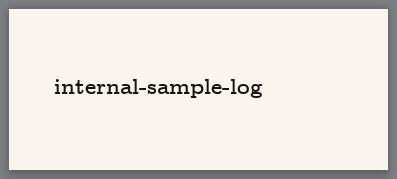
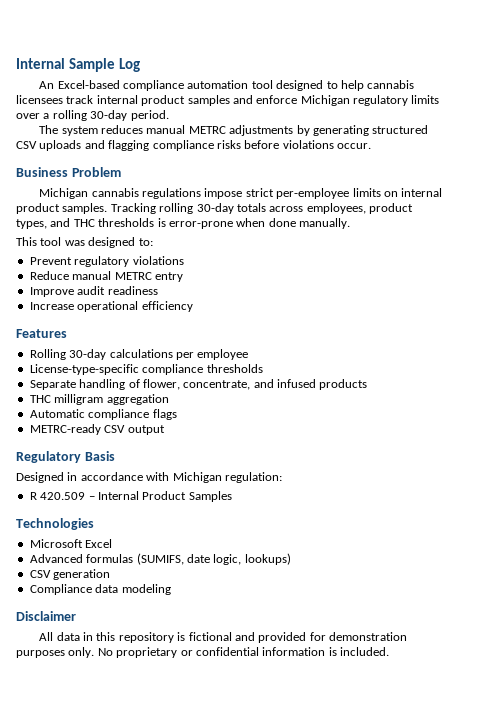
[54,79,263,98] internal-sample-log -> [16,58,140,72] [39,80,415,91] [16,95,440,106] [16,110,169,121] [39,125,429,136] [16,140,371,151] [16,167,121,177] [39,188,443,199] [16,203,413,214] [16,218,350,229] [16,237,153,248] [29,256,184,267] [29,271,183,282] [29,286,158,297] [29,301,193,312] [16,329,67,338] [29,349,249,360] [29,364,263,375] [29,379,368,390] [29,394,169,405] [29,409,177,420] [29,424,165,435] [16,451,115,463] [16,472,282,483] [29,491,232,502] [16,518,94,530] [29,539,113,548] [29,553,291,565] [29,569,111,580] [29,584,171,595] [16,611,76,621] [39,632,408,643] [16,647,389,658] Internal Sample Log // An Excel-based compliance automation tool designed to help cannabis licensees track internal product samples and enforce Michigan regulatory limits over a rolling 30-day period. // The system reduces manual METRC adjustments by generating structured CSV uploads and flagging compliance risks before violations occur. // Business Problem // Michigan cannabis regulations impose strict per-employee limits on internal product samples. Tracking rolling 30-day totals across employees, product types, and THC thresholds is error-prone when done manually. // This tool was designed to: // Prevent regulatory violations // Reduce manual METRC entry // Improve audit readiness // Increase operational efficiency // Features // Rolling 30-day calculations per employee // License-type-specific compliance thresholds // Separate handling of flower, concentrate, and infused products // THC milligram aggregation // Automatic compliance flags // METRC-ready CSV output // Regulatory Basis // Designed in accordance with Michigan regulation: // R 420.509 – Internal Product Samples // Technologies // Microsoft Excel // Advanced formulas (SUMIFS, date logic, lookups) // CSV generation // Compliance data modeling // Disclaimer // All data in this repository is fictional and provided for demonstration purposes only. No proprietary or confidential information is included.

